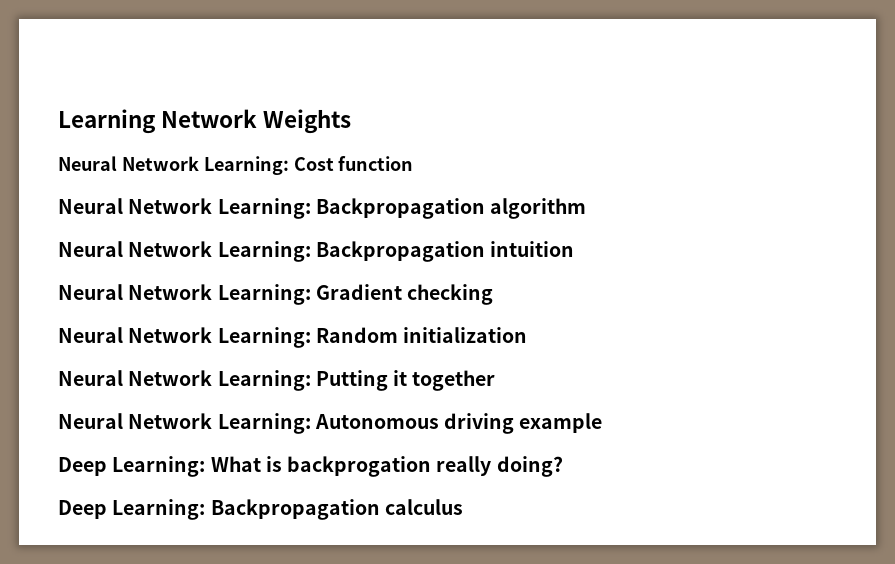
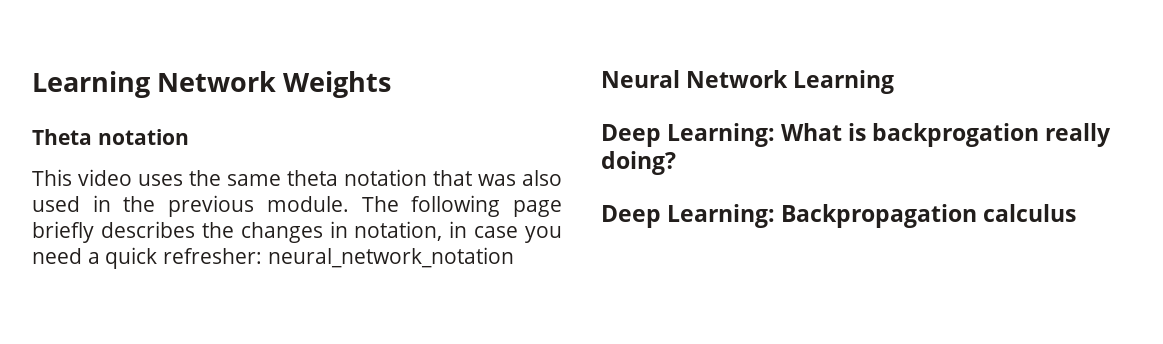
[58,156,414,175] [58,198,587,219] [58,241,575,262] [58,284,494,305] [58,327,528,348] [58,370,496,391] [58,413,603,434] Neural Network Learning: Cost function // Neural Network Learning: Backpropagation algorithm // Neural Network Learning: Backpropagation intuition // Neural Network Learning: Gradient checking // Neural Network Learning: Random initialization // Neural Network Learning: Putting it together // Neural Network Learning: Autonomous driving example -> [32,129,189,145] [32,169,562,186] [32,195,562,217] [32,221,562,243] [32,247,514,269] [601,70,895,94] Theta notation // This video uses the same theta notation that was also used in the previous module. The following page briefly describes the changes in notation, in case you need a quick refresher: neural_network_notation // Neural Network Learning

